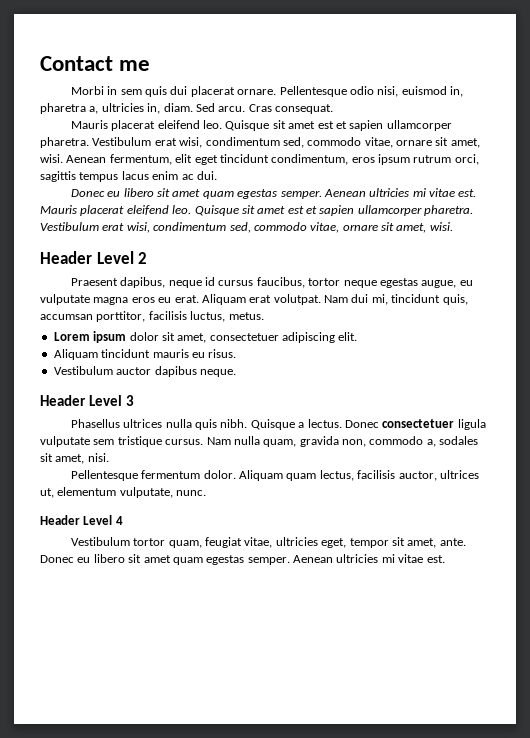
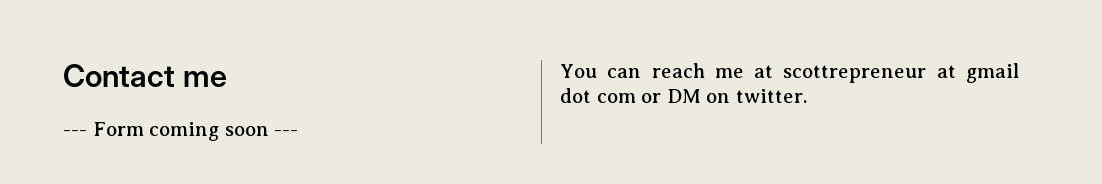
[70,86,464,97] [40,103,333,114] [70,120,452,131] [40,137,480,148] [40,154,479,165] [40,171,217,182] [70,188,477,199] [40,205,474,216] [40,222,453,233] [40,251,148,264] [70,277,473,288] [40,294,468,305] [40,311,264,322] [53,331,358,343] [53,349,237,360] [53,366,236,377] [40,395,134,406] [70,419,486,430] [40,436,479,447] [40,453,109,464] [70,470,479,481] [40,487,207,498] [40,515,123,525] [70,537,466,548] [40,554,445,565] Morbi in sem quis dui placerat ornare. Pellentesque odio nisi, euismod in, pharetra a, ultricies in, diam. Sed arcu. Cras consequat. // Mauris placerat eleifend leo. Quisque sit amet est et sapien ullamcorper pharetra. Vestibulum erat wisi, condimentum sed, commodo vitae, ornare sit amet, wisi. Aenean fermentum, elit eget tincidunt condimentum, eros ipsum rutrum orci, sagittis tempus lacus enim ac dui. // Donec eu libero sit amet quam egestas semper. Aenean ultricies mi vitae est. Mauris placerat eleifend leo. Quisque sit amet est et sapien ullamcorper pharetra. Vestibulum erat wisi, condimentum sed, commodo vitae, ornare sit amet, wisi. // Header Level 2 // Praesent dapibus, neque id cursus faucibus, tortor neque egestas augue, eu vulputate magna eros eu erat. Aliquam erat volutpat. Nam dui mi, tincidunt quis, accumsan porttitor, facilisis luctus, metus. // Lorem ipsum dolor sit amet, consectetuer adipiscing elit. // Aliquam tincidunt mauris eu risus. // Vestibulum auctor dapibus neque. // Header Level 3 // Phasellus ultrices nulla quis nibh. Quisque a lectus. Donec consectetuer ligula vulputate sem tristique cursus. Nam nulla quam, gravida non, commodo a, sodales sit amet, nisi. // Pellentesque fermentum dolor. Aliquam quam lectus, facilisis auctor, ultrices ut, elementum vulputate, nunc. // Header Level 4 // Vestibulum tortor quam, feugiat vitae, ultricies eget, tempor sit amet, ante. Donec eu libero sit amet quam egestas semper. Aenean ultricies mi vitae est. -> [63,122,299,141] [560,63,1019,83] [560,88,807,103] --- Form coming soon --- // You can reach me at scottrepreneur at gmail dot com or DM on twitter.

